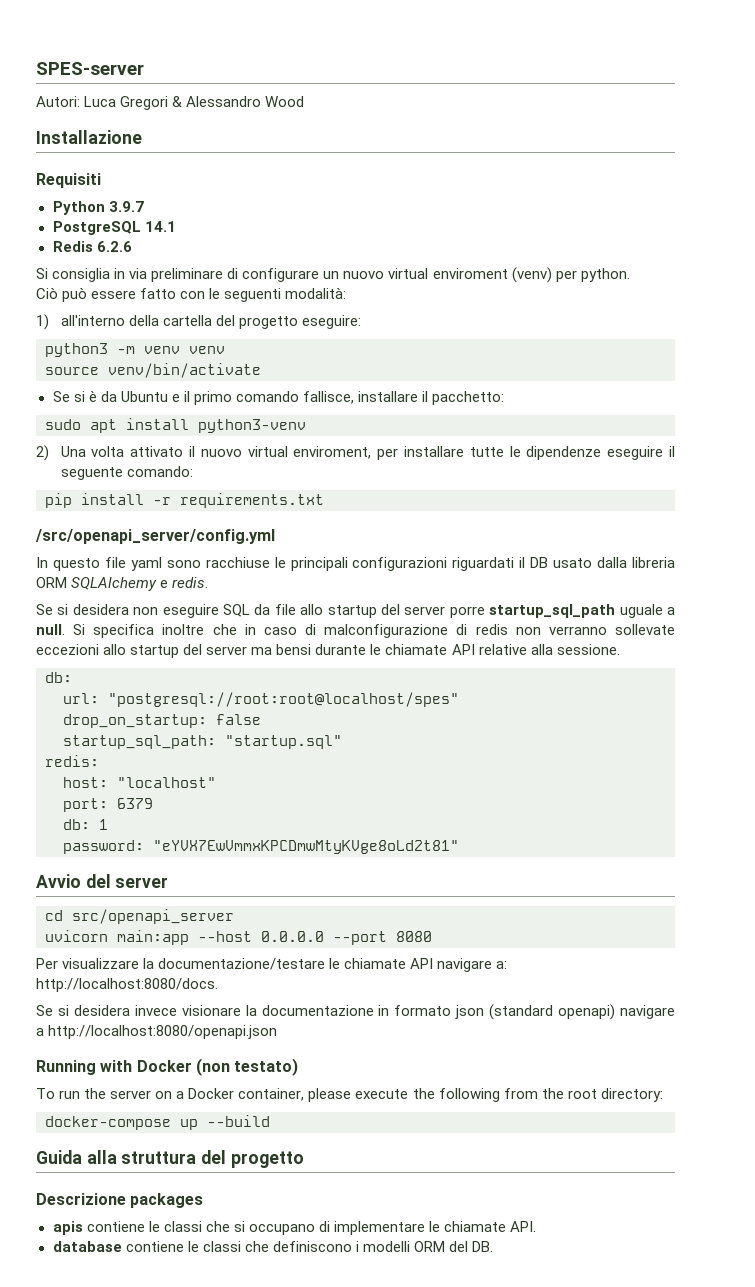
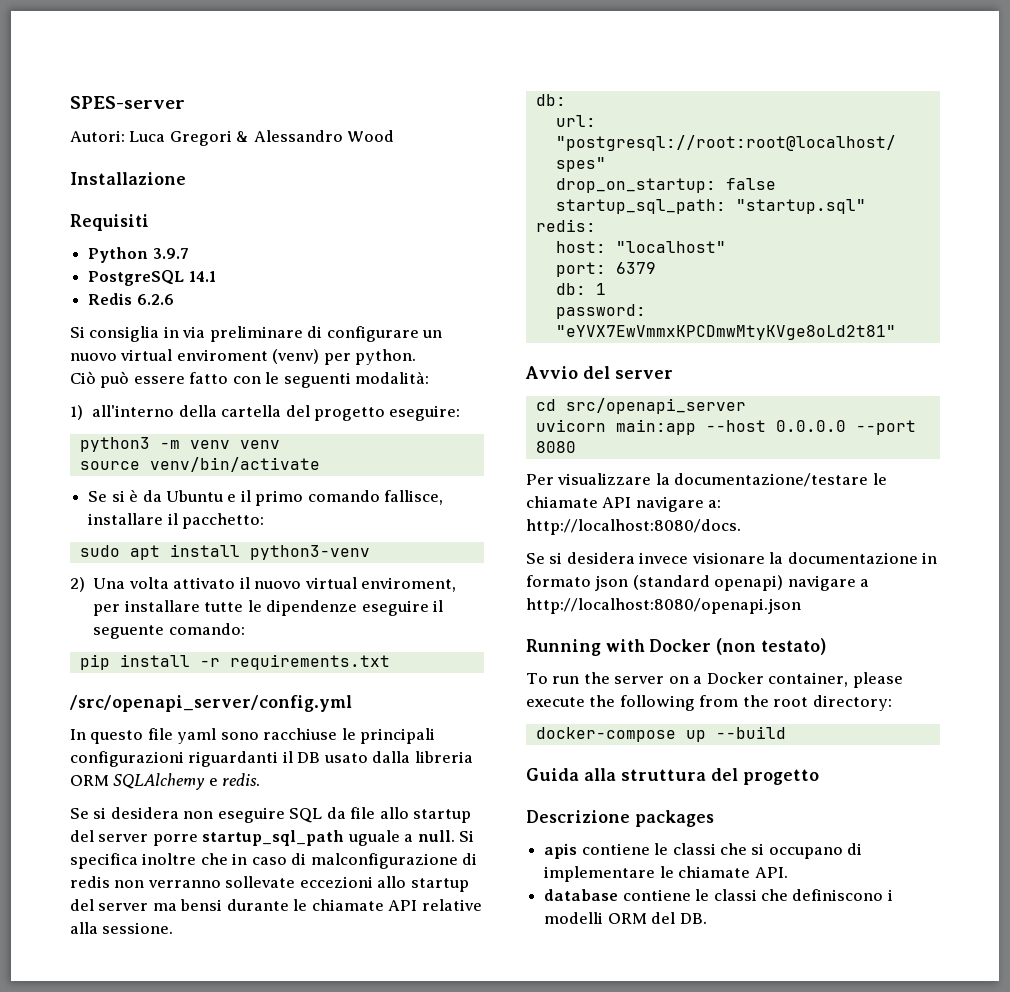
[452,557,515,571] riguardati -> [188,751,279,767] riguardanti

